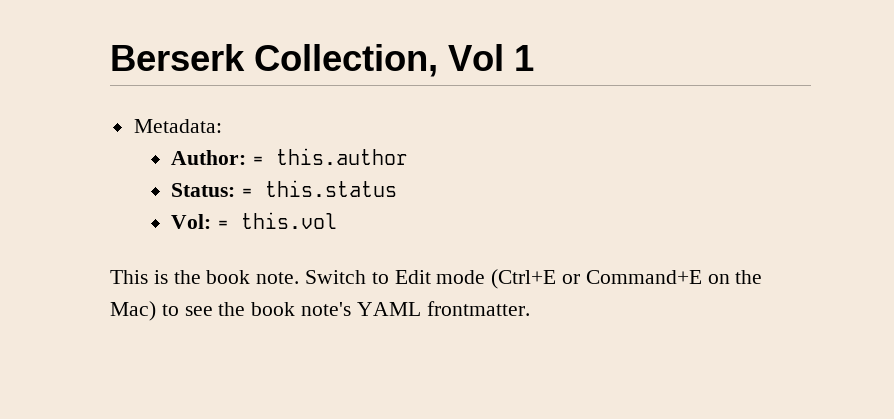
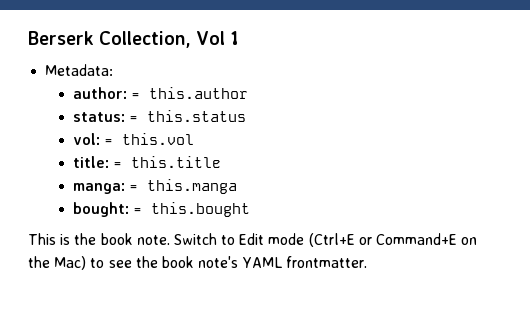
[170,150,246,165] Author: -> [72,87,127,99] author:
[170,183,235,197] Status: -> [72,112,125,122] status:
[170,214,211,229] Vol: -> [72,133,100,145] vol:
(337, 220) none -> [72,156,222,168] [72,179,238,194] [72,202,251,217] // title: = this.title // manga: = this.manga // bought: = this.bought

